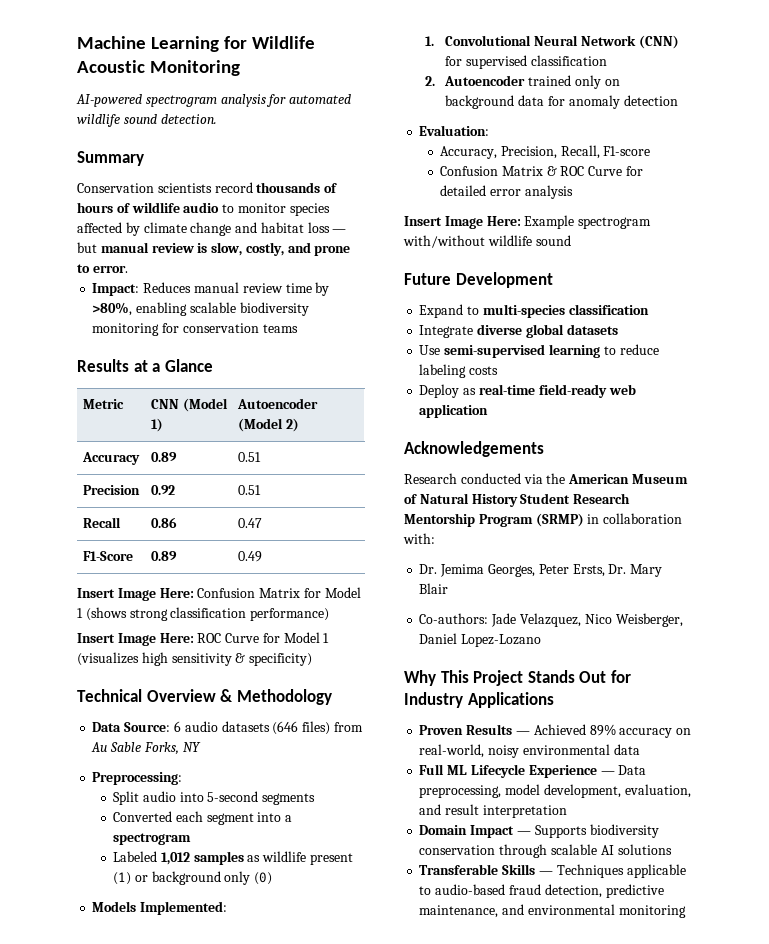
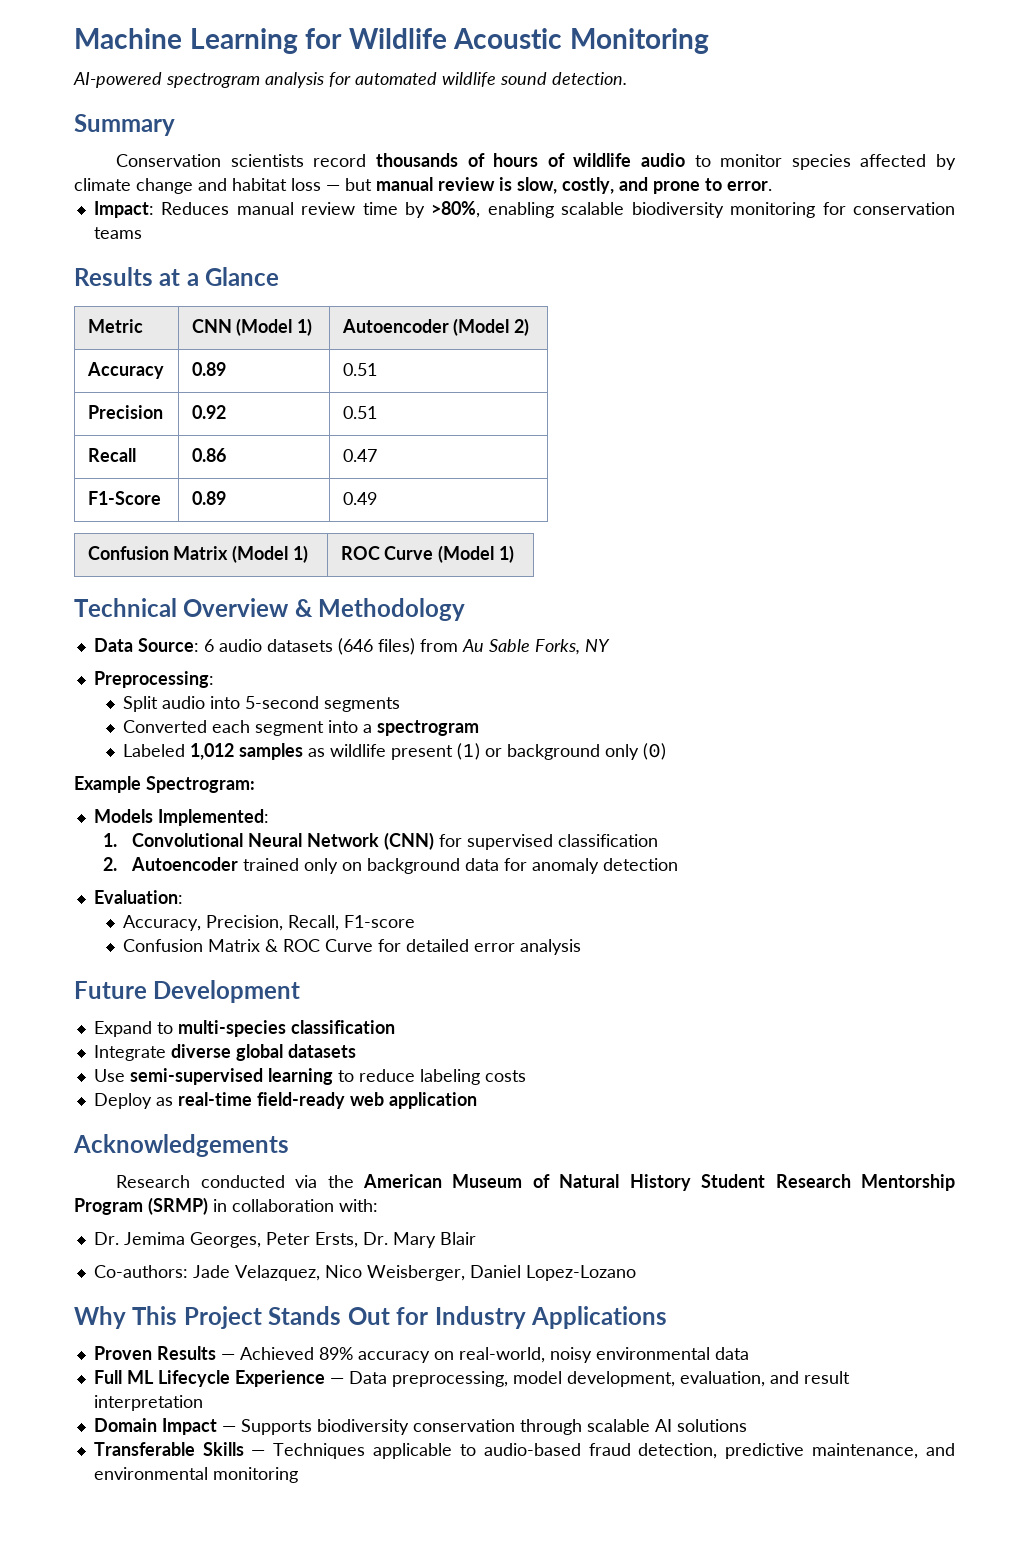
[77,587,361,601] [77,607,330,621] [77,632,330,646] [77,652,313,666] // Insert Image Here: Confusion Matrix for Model 1 (shows strong classification performance) // Insert Image Here: ROC Curve for Model 1 (visualizes high sensitivity & specificity) -> [87,545,309,563] [340,545,515,563] // Confusion Matrix (Model 1) | ROC Curve (Model 1)
(273, 878) none -> [74,776,255,793] // Example Spectrogram:
[404,215,652,229] [403,235,571,248] // Insert Image Here: Example spectrogram with/without wildlife sound -> (581, 947) none

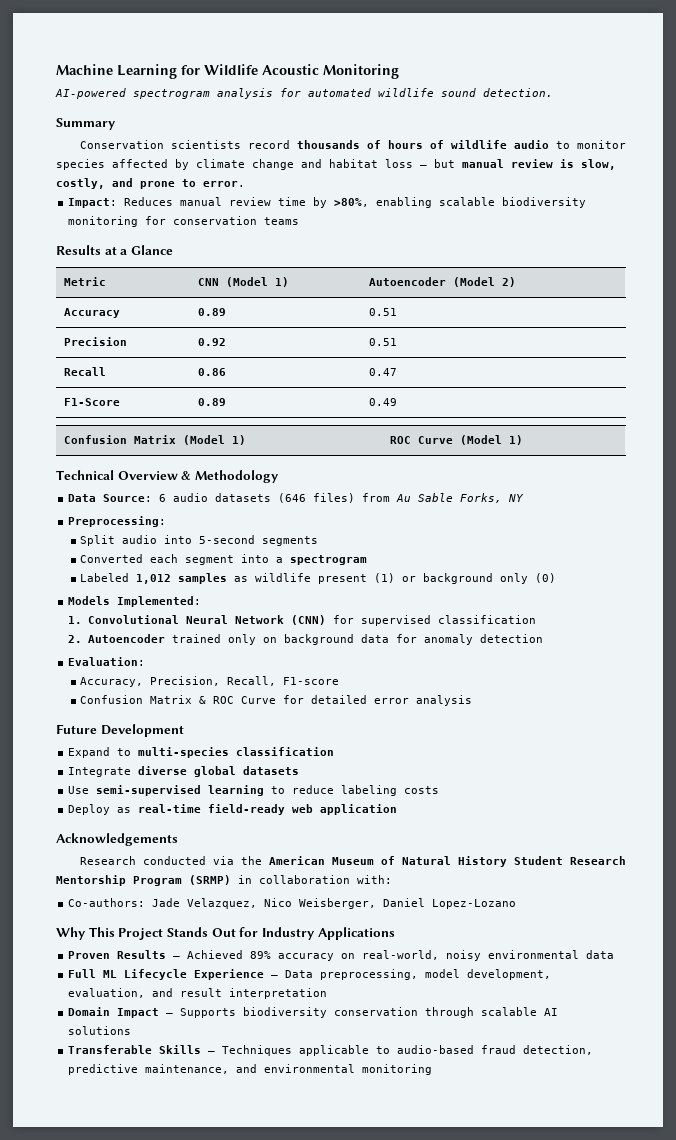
[74,776,255,793] // Example Spectrogram: -> (557, 578) none
[93,1232,476,1248] // Dr. Jemima Georges, Peter Ersts, Dr. Mary Blair -> (392, 879) none

